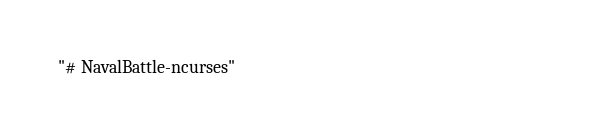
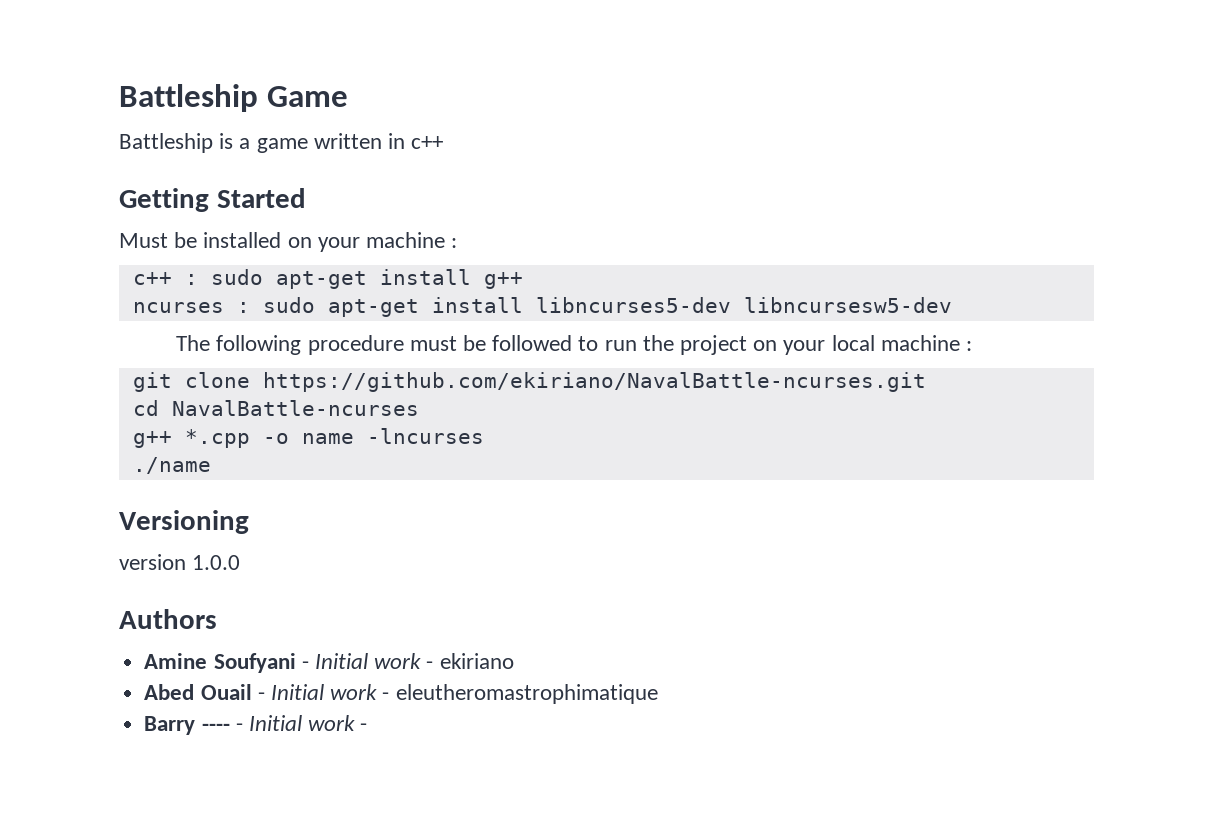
[58,59,235,74] "# NavalBattle-ncurses" -> [119,84,348,112] [119,133,444,153] [119,188,306,212] [119,232,458,252] [132,269,523,289] [132,297,952,317] [176,335,973,355] [132,372,926,392] [132,400,419,416] [132,428,484,448] [132,457,211,474] [119,510,249,534] [119,554,241,570] [119,609,217,629] [144,653,514,673] [144,684,658,704] [144,715,368,735] Battleship Game // Battleship is a game written in c++ // Getting Started // Must be installed on your machine : // c++ : sudo apt-get install g++ // ncurses : sudo apt-get install libncurses5-dev libncursesw5-dev // The following procedure must be followed to run the project on your local machine : // git clone https://github.com/ekiriano/NavalBattle-ncurses.git // cd NavalBattle-ncurses // g++ *.cpp -o name -lncurses // ./name // Versioning // version 1.0.0 // Authors // Amine Soufyani - Initial work - ekiriano // Abed Ouail - Initial work - eleutheromastrophimatique // Barry ---- - Initial work -

